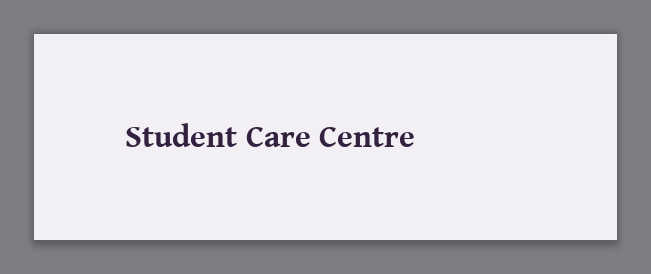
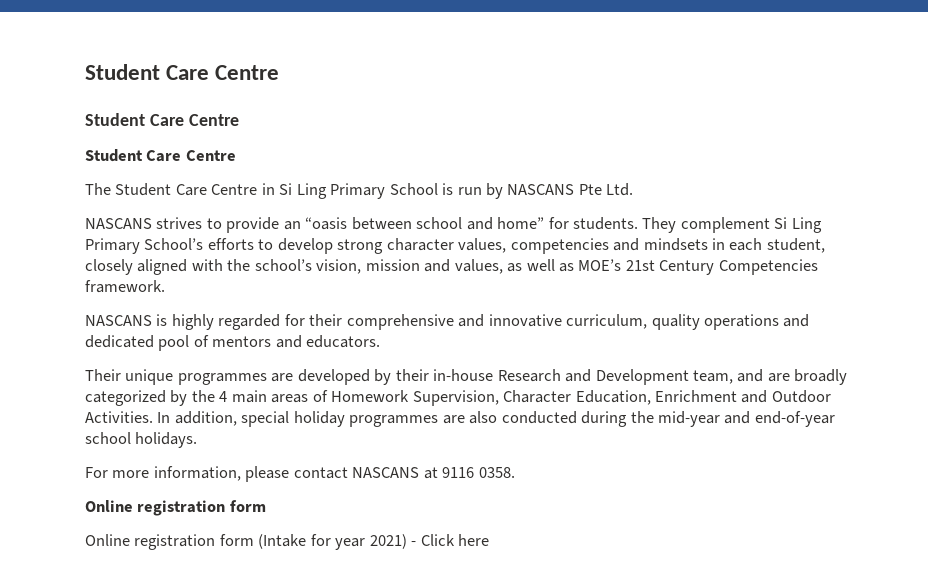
[125,123,416,147] Student Care Centre -> [85,64,280,80] [85,113,239,126] [85,149,236,162] [85,183,634,199] [85,217,822,233] [85,238,825,254] [85,259,818,275] [85,280,165,293] [85,314,810,330] [85,335,381,351] [85,369,848,385] [85,390,831,406] [85,411,835,427] [85,432,198,448] [85,466,515,482] [85,500,266,516] [85,534,490,550] Student Care Centre // Student Care Centre // Student Care Centre // The Student Care Centre in Si Ling Primary School is run by NASCANS Pte Ltd. // NASCANS strives to provide an “oasis between school and home” for students. They complement Si Ling Primary School’s efforts to develop strong character values, competencies and mindsets in each student, closely aligned with the school’s vision, mission and values, as well as MOE’s 21st Century Competencies framework. // NASCANS is highly regarded for their comprehensive and innovative curriculum, quality operations and dedicated pool of mentors and educators. // Their unique programmes are developed by their in-house Research and Development team, and are broadly categorized by the 4 main areas of Homework Supervision, Character Education, Enrichment and Outdoor Activities. In addition, special holiday programmes are also conducted during the mid-year and end-of-year school holidays. // For more information, please contact NASCANS at 9116 0358. // Online registration form // Online registration form (Intake for year 2021) - Click here

